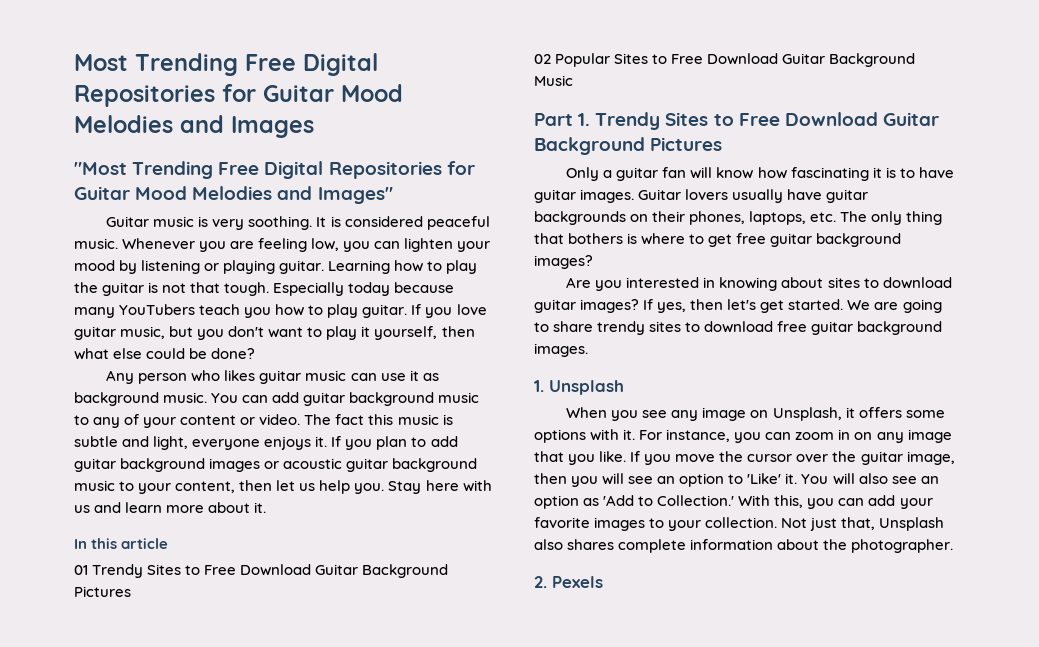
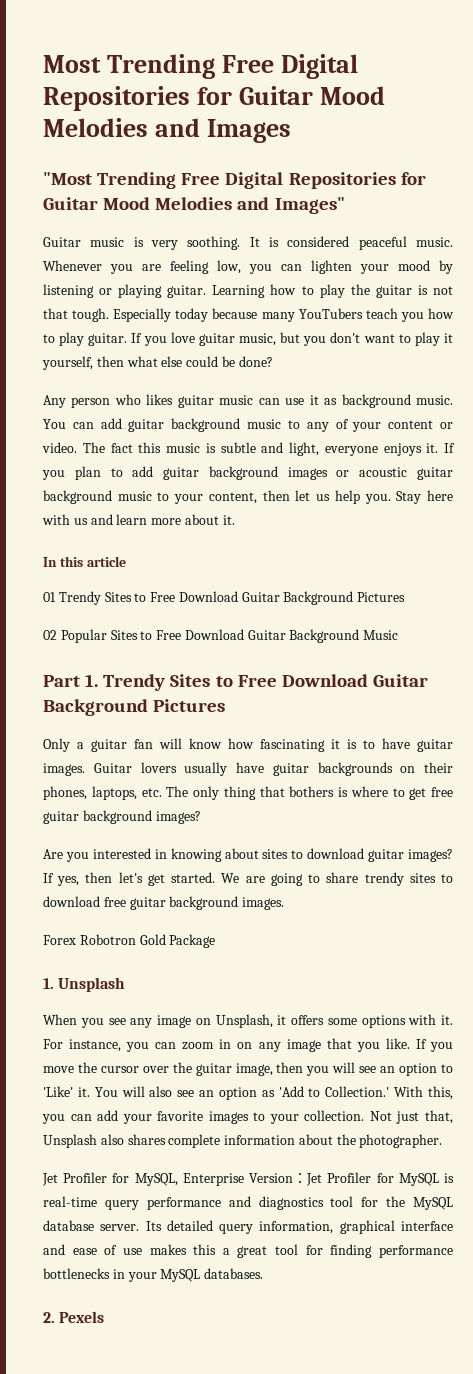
(588, 350) none -> [43,934,216,948] // Forex Robotron Gold Package
(954, 546) none -> [42,1172,455,1186] [43,1196,453,1210] [43,1220,453,1234] [43,1244,453,1258] [43,1268,264,1282] // Jet Profiler for MySQL, Enterprise Version：Jet Profiler for MySQL is real-time query performance and diagnostics tool for the MySQL database server. Its detailed query information, graphical interface and ease of use makes this a great tool for finding performance bottlenecks in your MySQL databases.

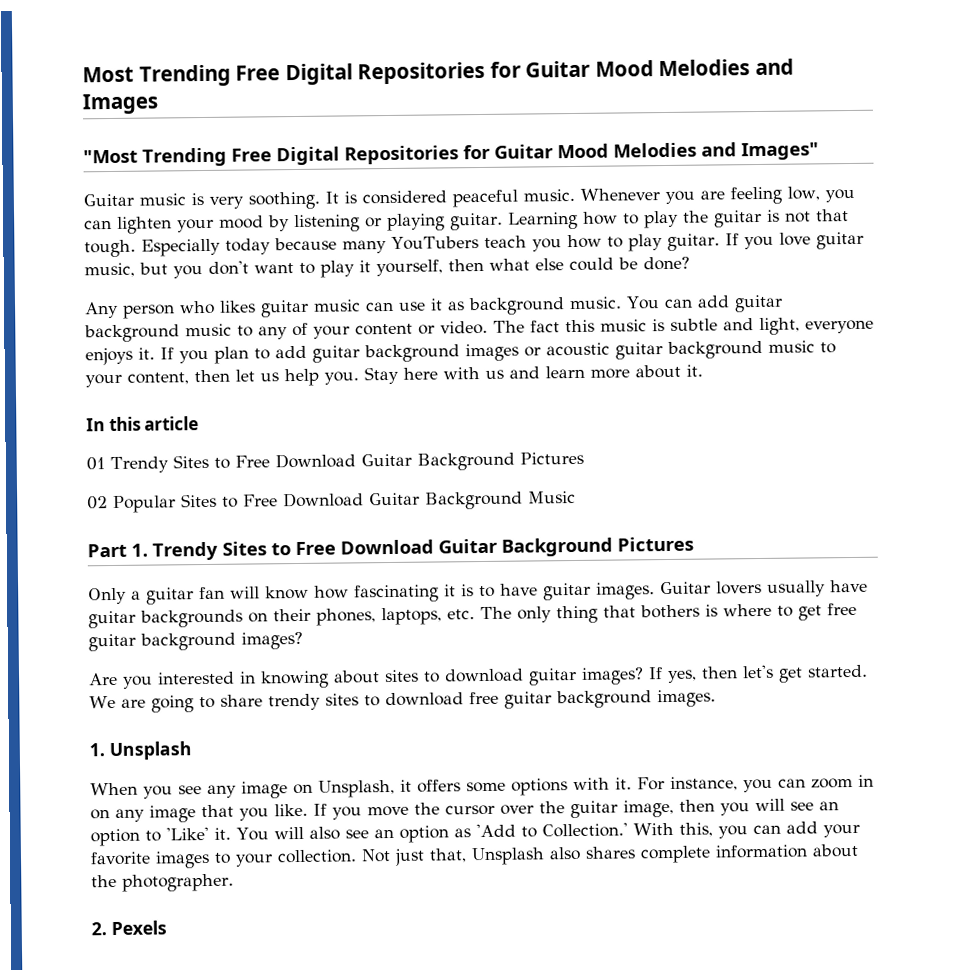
[43,934,216,948] // Forex Robotron Gold Package -> (716, 698) none
[42,1172,455,1186] [43,1196,453,1210] [43,1220,453,1234] [43,1244,453,1258] [43,1268,264,1282] // Jet Profiler for MySQL, Enterprise Version：Jet Profiler for MySQL is real-time query performance and diagnostics tool for the MySQL database server. Its detailed query information, graphical interface and ease of use makes this a great tool for finding performance bottlenecks in your MySQL databases. -> (234, 882) none

